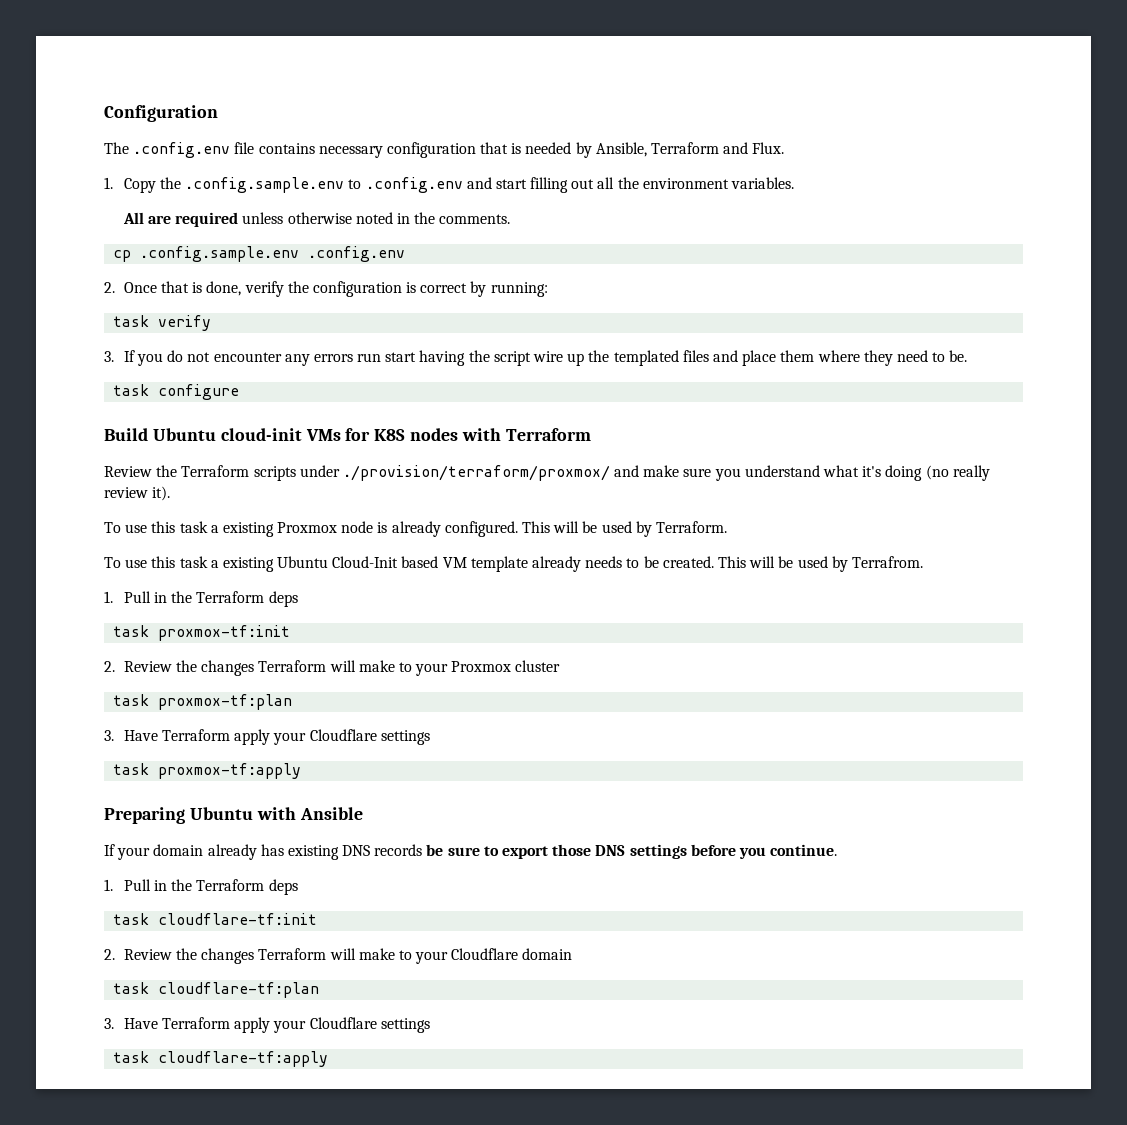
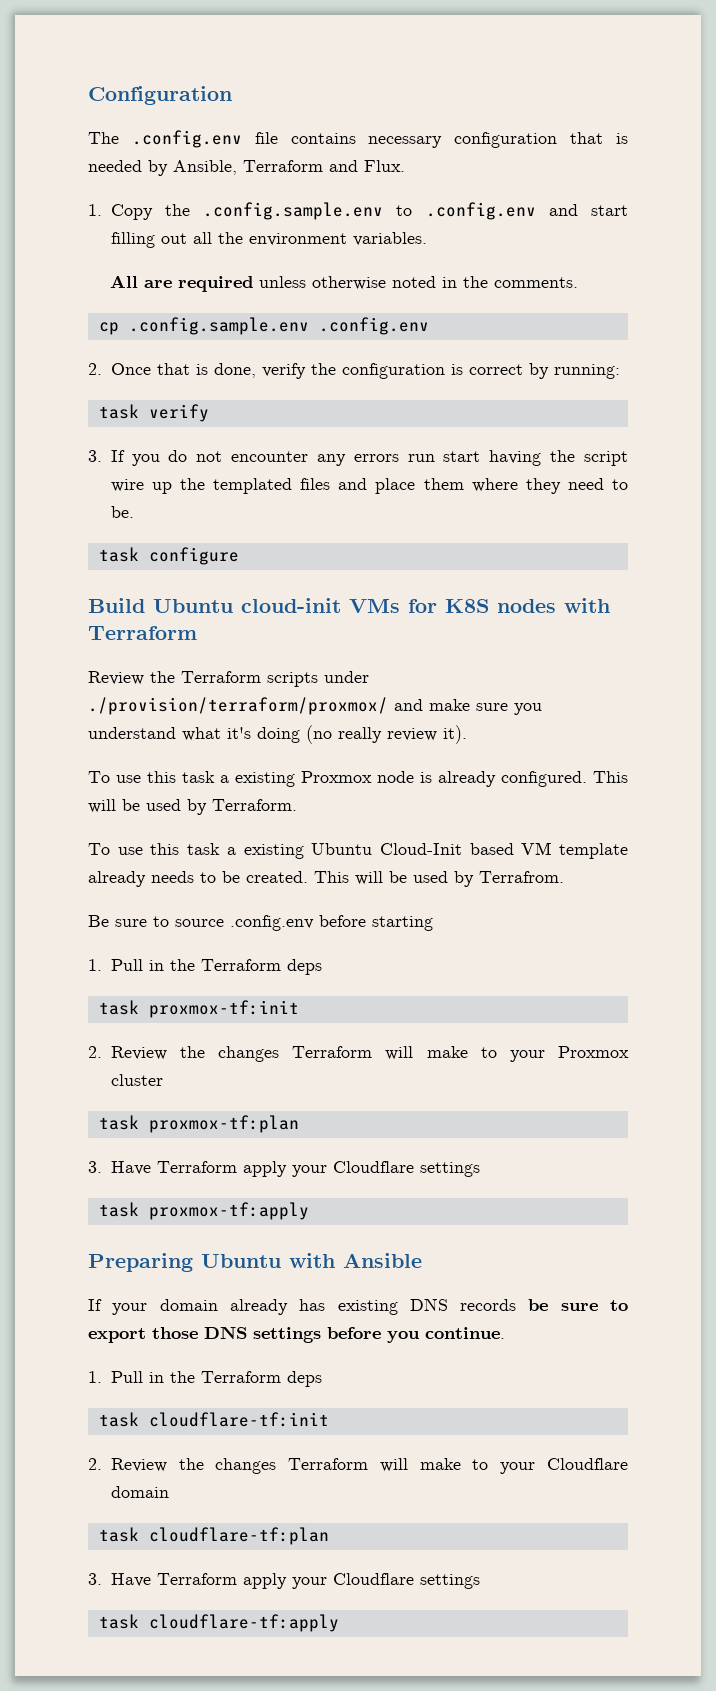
(923, 562) none -> [88,915,433,931] // Be sure to source .config.env before starting

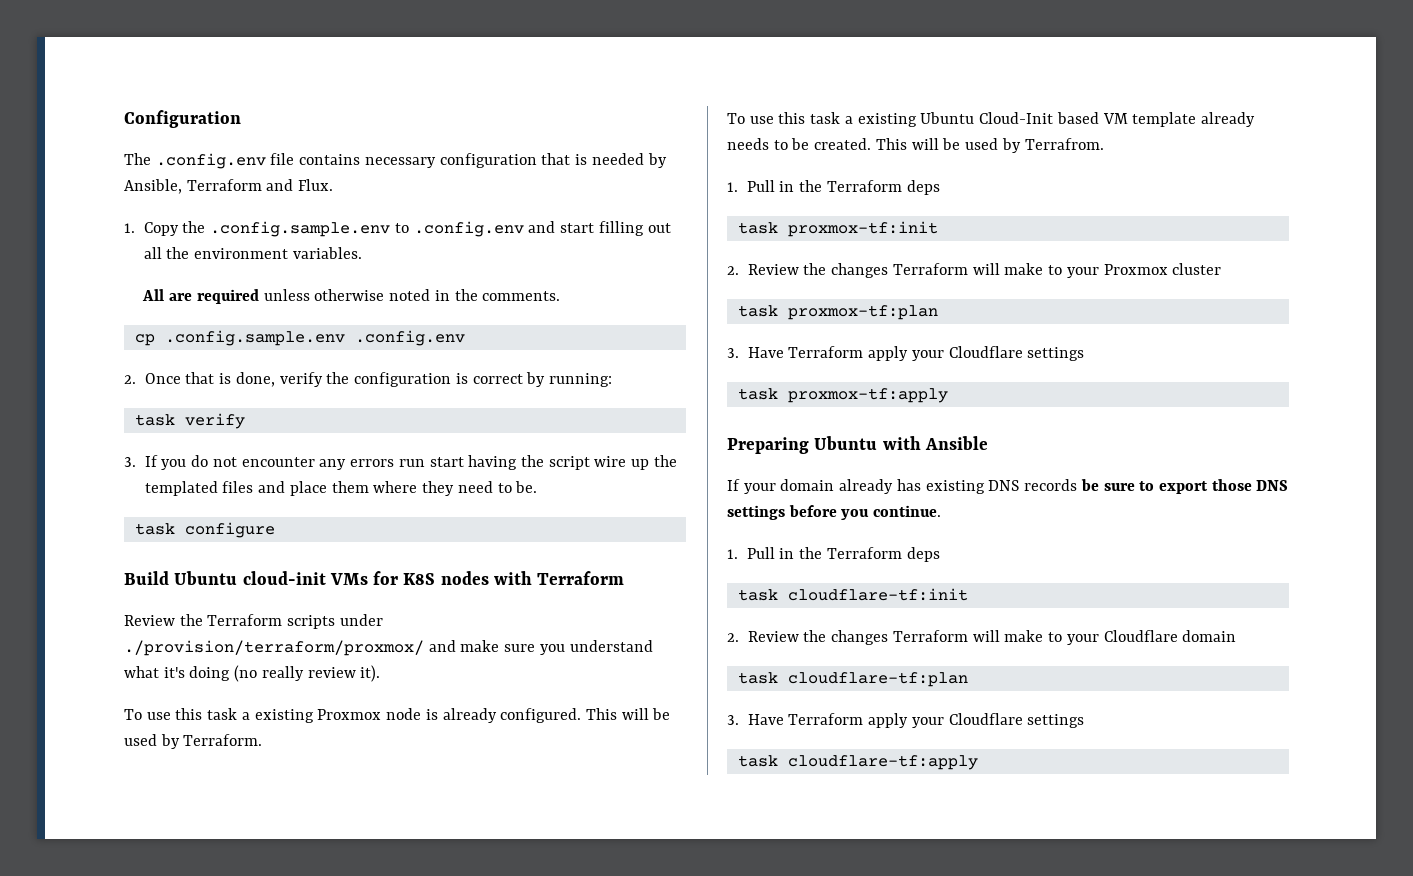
[88,915,433,931] // Be sure to source .config.env before starting -> (1104, 144) none

